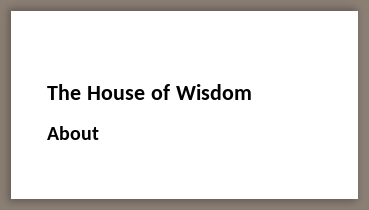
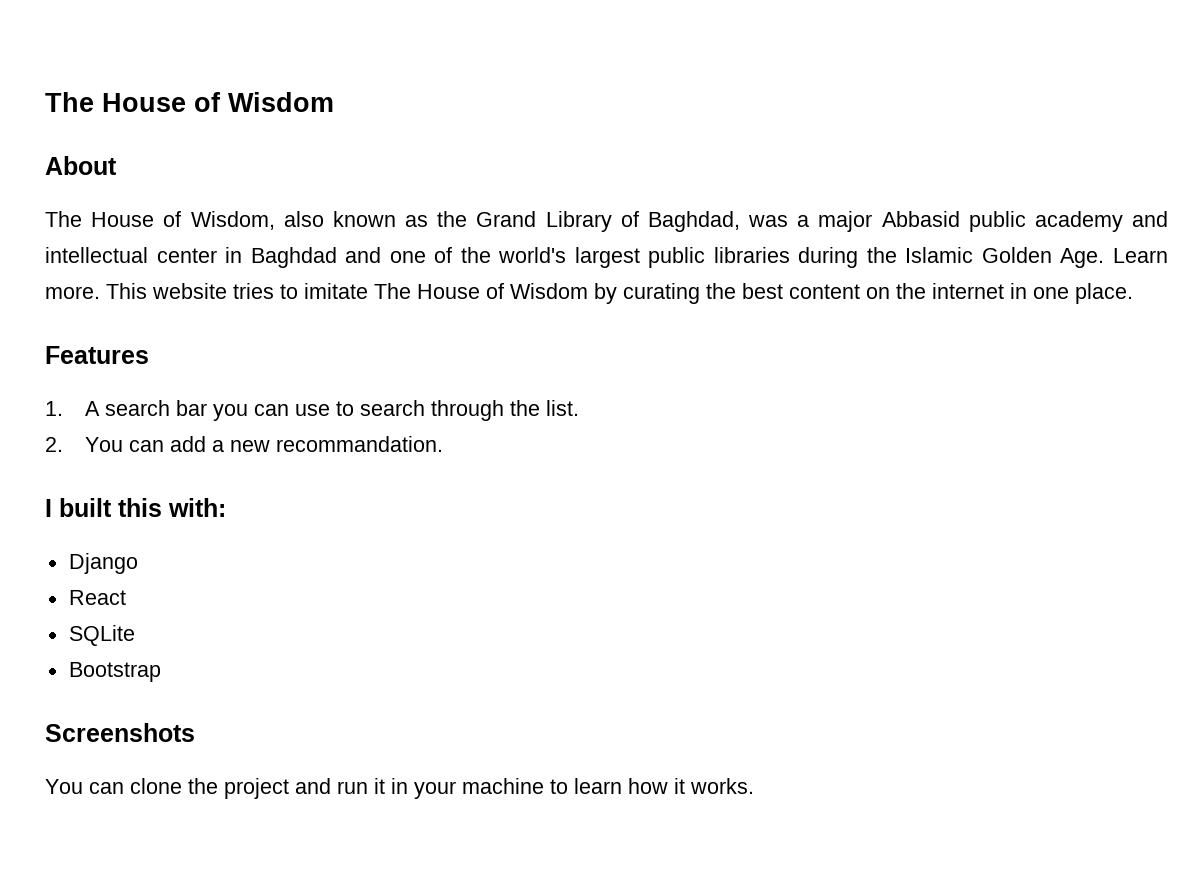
(99, 133) none -> [45,211,1168,232] [45,247,1168,268] [45,283,1133,304] [45,346,149,364] [45,400,579,421] [45,436,443,452] [45,498,226,517] [68,553,138,574] [68,590,126,605] [68,625,135,646] [68,662,161,682] [45,723,195,742] [45,778,754,799] // The House of Wisdom, also known as the Grand Library of Baghdad, was a major Abbasid public academy and intellectual center in Baghdad and one of the world's largest public libraries during the Islamic Golden Age. Learn more. This website tries to imitate The House of Wisdom by curating the best content on the internet in one place. // Features // 1. A search bar you can use to search through the list. // 2. You can add a new recommandation. // I built this with: // Django // React // SQLite // Bootstrap // Screenshots // You can clone the project and run it in your machine to learn how it works.

